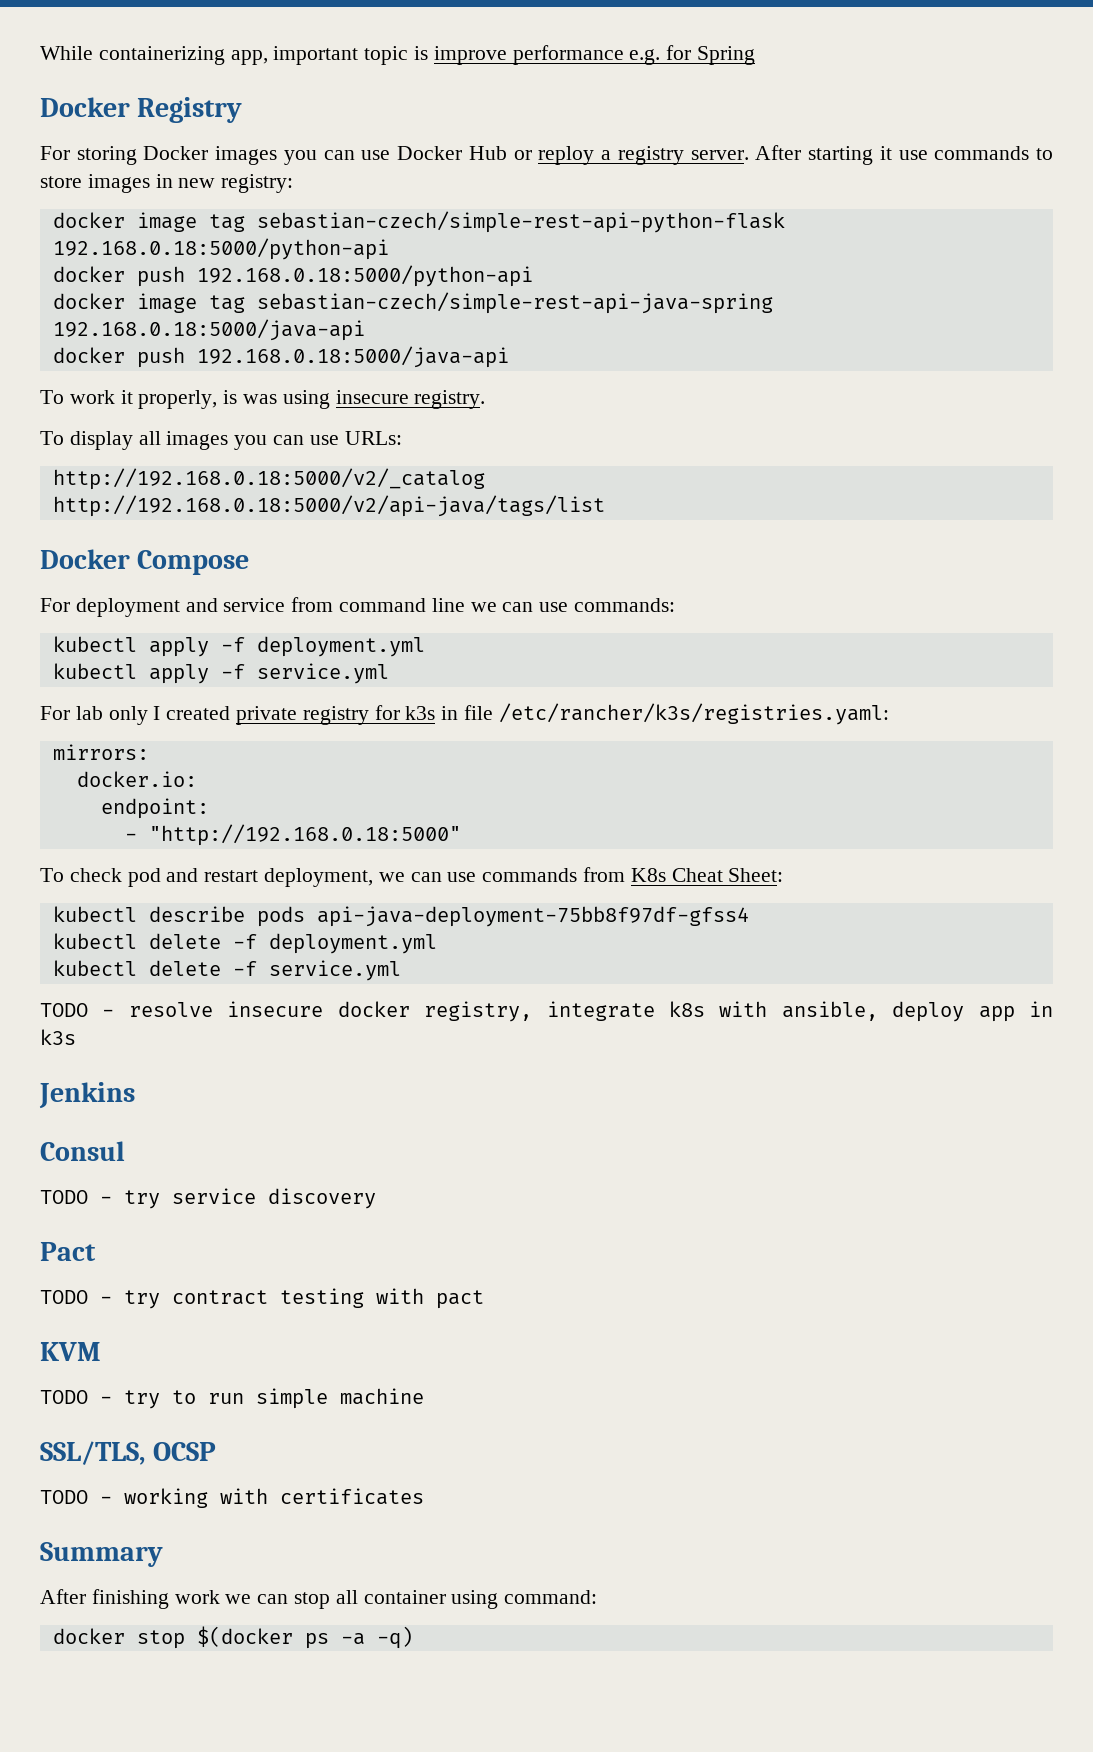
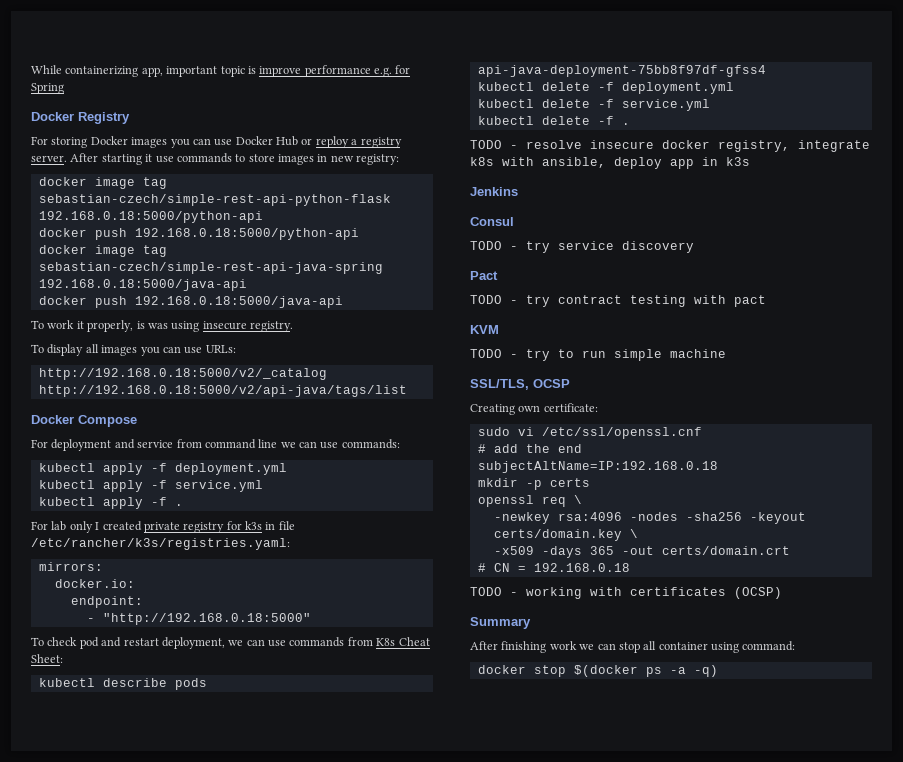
(389, 673) none -> [38,497,183,509] // kubectl apply -f .
(401, 970) none -> [477,116,630,125] // kubectl delete -f .
(217, 1451) none -> [470,403,598,415] [477,427,702,439] [477,444,582,453] [477,461,718,473] [477,478,590,490] [477,495,582,507] [493,512,806,524] [493,529,638,541] [493,546,790,558] [477,563,630,572] // Creating own certificate: // sudo vi /etc/ssl/openssl.cnf // # add the end // subjectAltName=IP:192.168.0.18 // mkdir -p certs // openssl req \ // -newkey rsa:4096 -nodes -sha256 -keyout certs/domain.key \ // -x509 -days 365 -out certs/domain.crt // # CN = 192.168.0.18
(424, 1496) none -> [734,587,782,599] (OCSP)

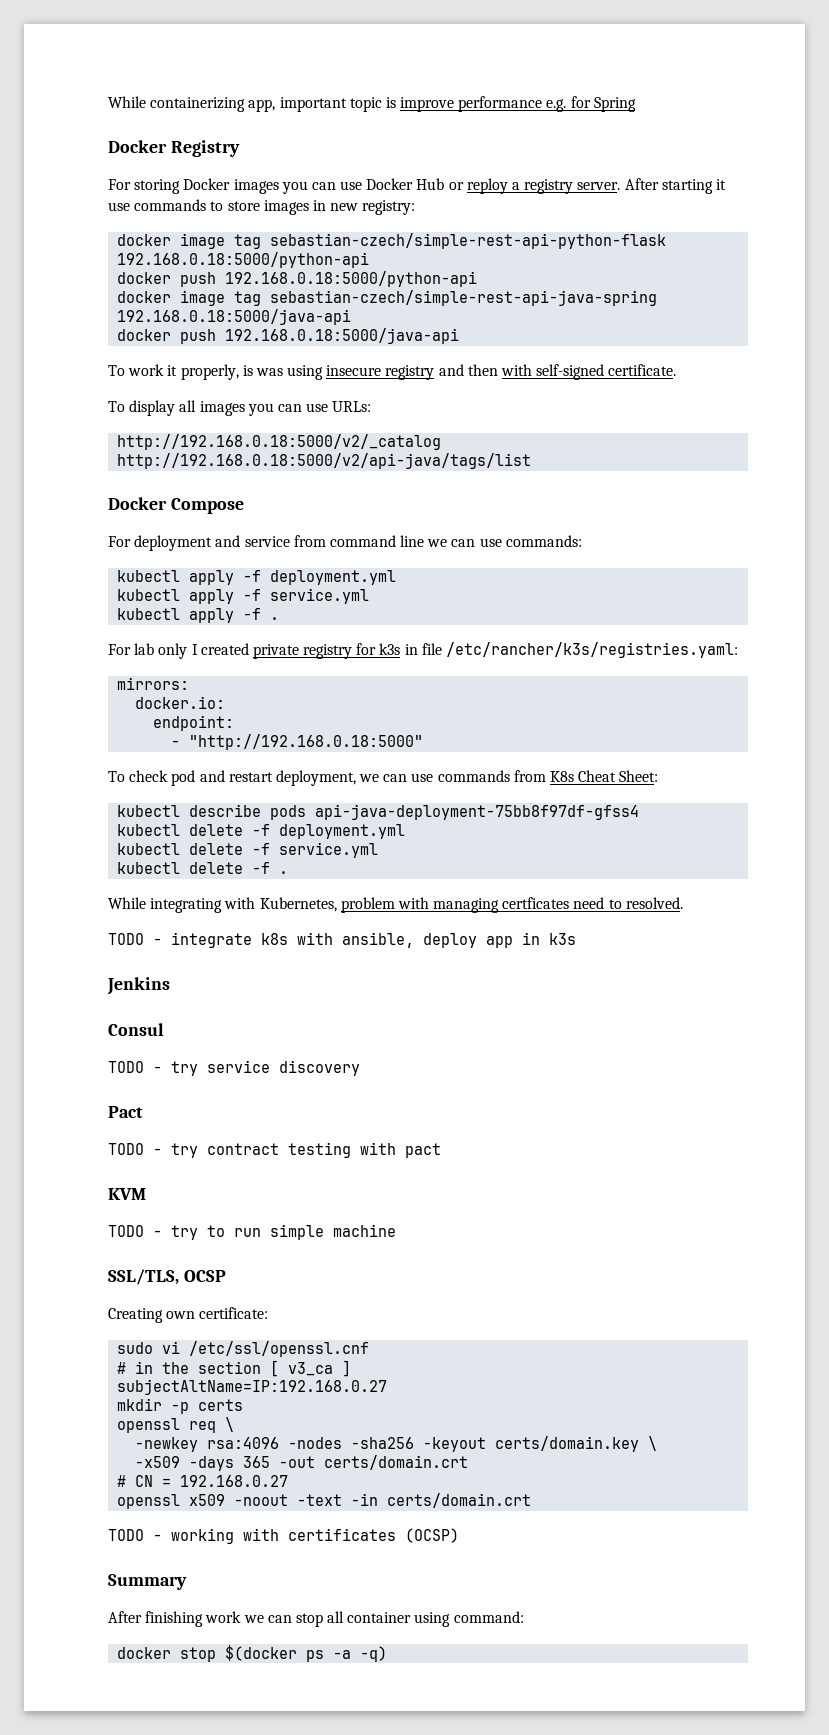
[250,321,293,332] registry. -> [385,364,677,380] registry and then with self-signed certificate.
[470,140,790,152] TODO - resolve insecure docker registry, -> [108,897,683,913] [108,933,162,945] While integrating with Kubernetes, problem with managing certficates need to resolved. // TODO -
[493,444,582,453] [477,461,718,473] add the end // subjectAltName=IP:192.168.0.18 -> [135,1360,352,1377] [117,1379,388,1395] in the section [ v3_ca ] // subjectAltName=IP:192.168.0.27
[533,563,630,572] 192.168.0.18 -> [180,1475,289,1487] [117,1493,532,1509] 192.168.0.27 // openssl x509 -noout -text -in certs/domain.crt

